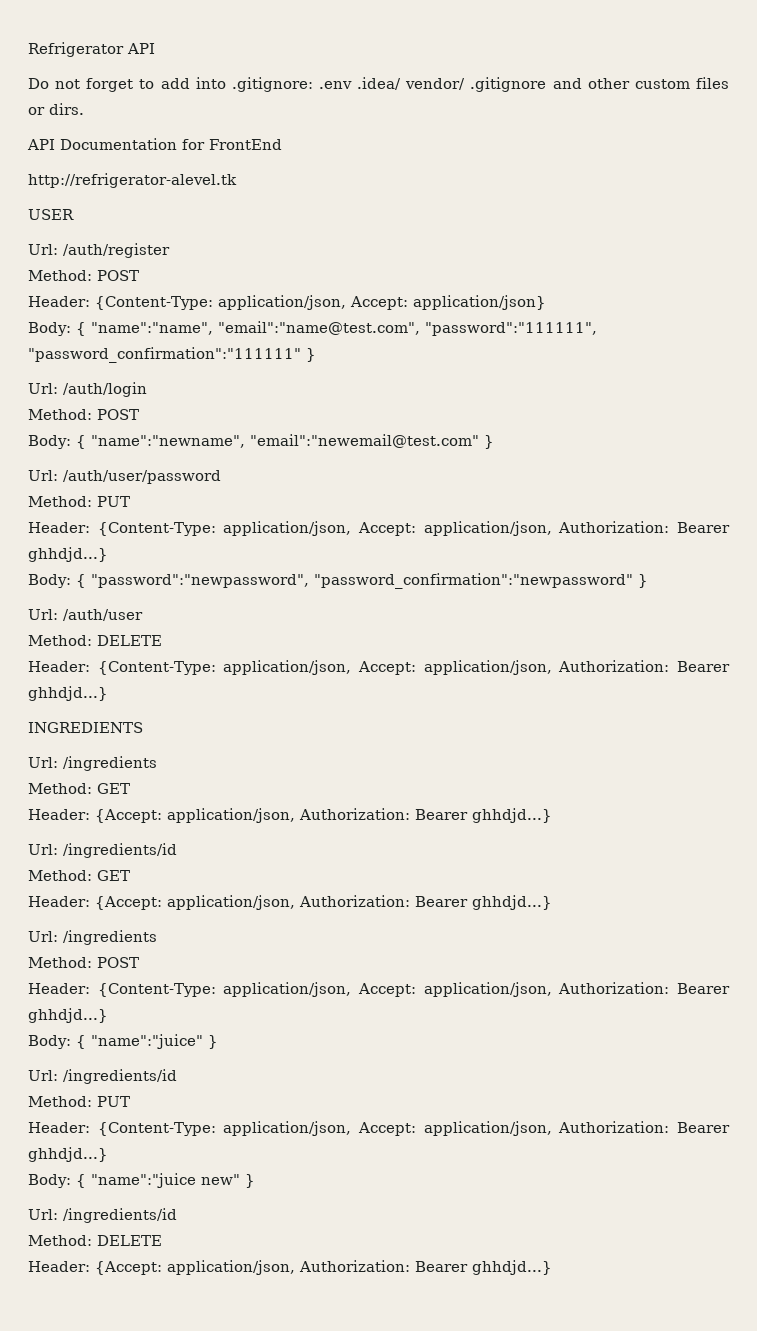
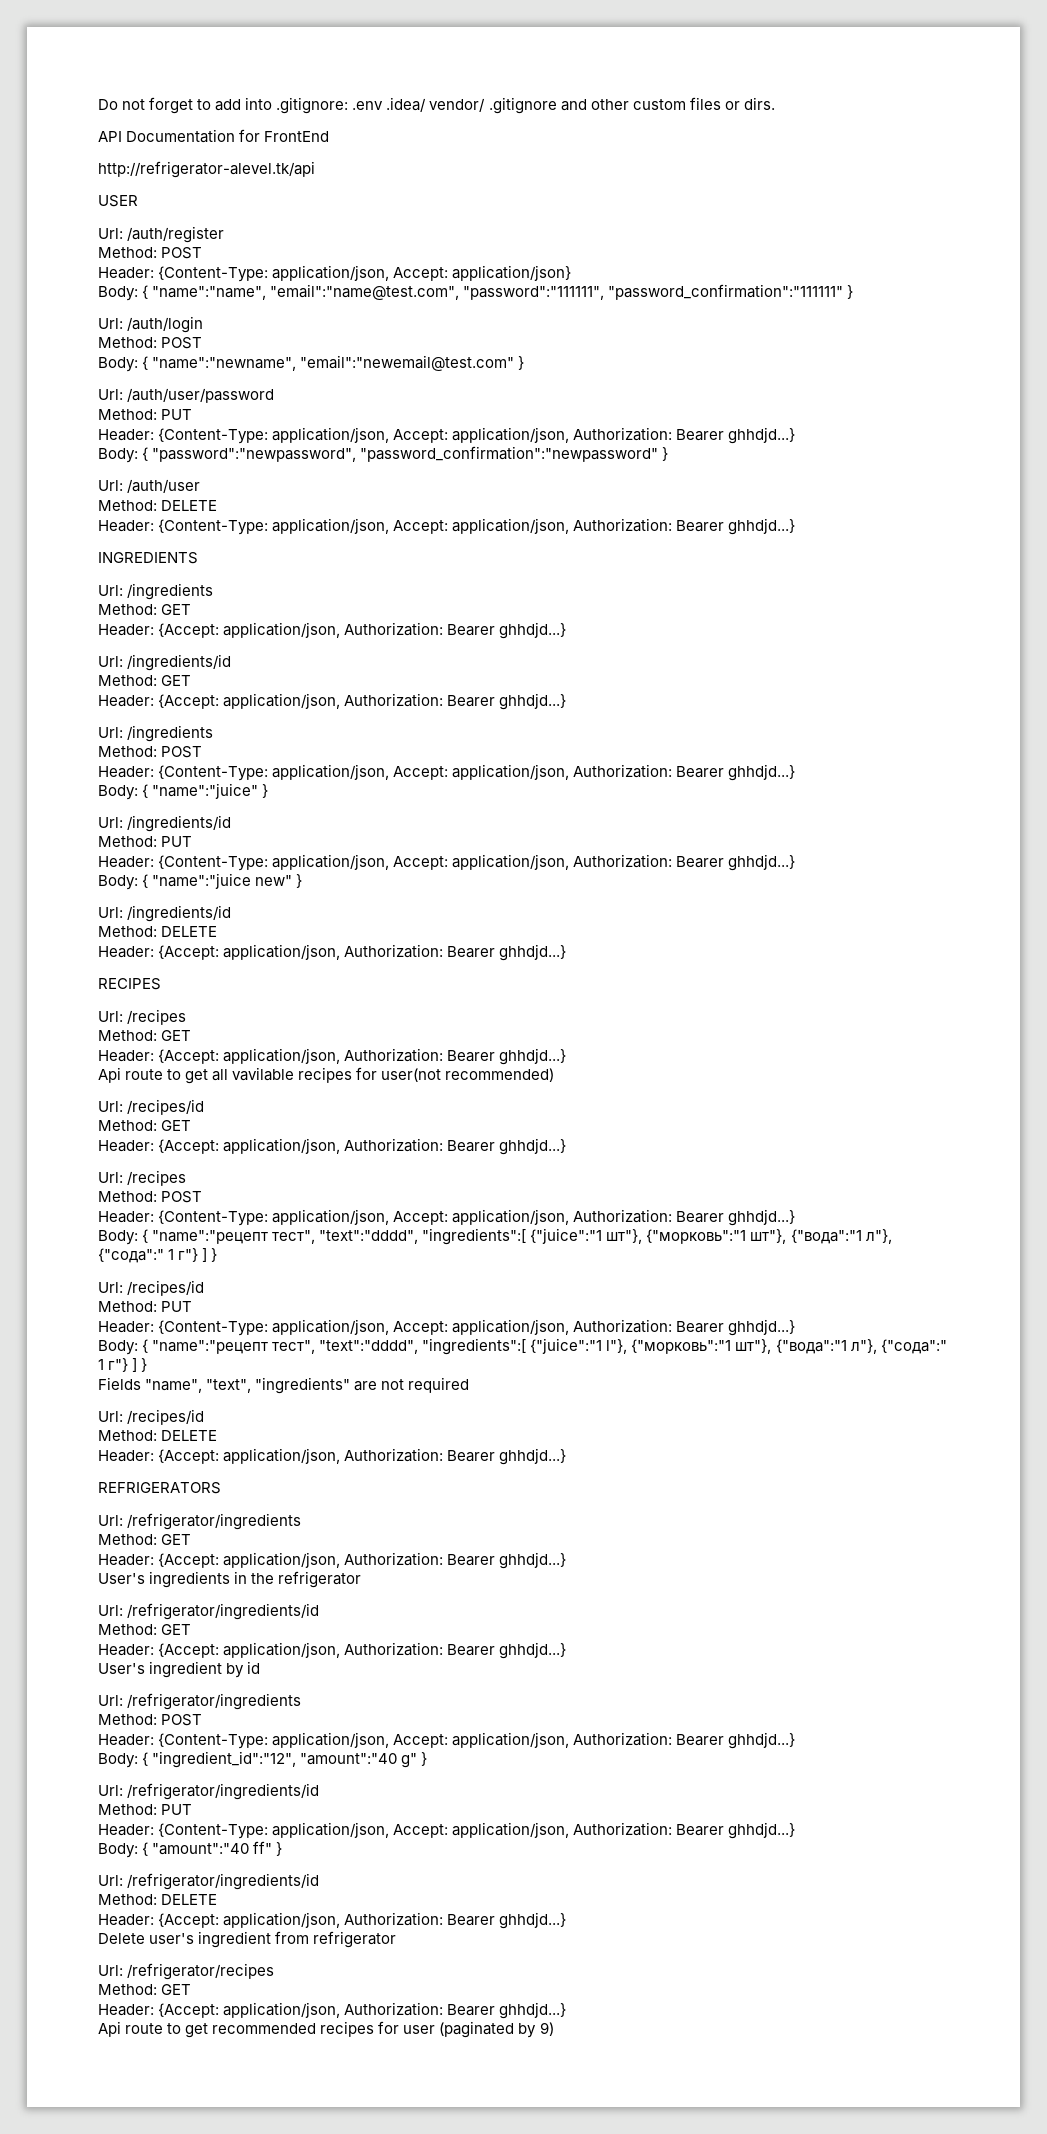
[28,42,155,57] Refrigerator API // -> (98, 104) none
[28,173,237,188] http://refrigerator-alevel.tk -> [98,161,315,178] http://refrigerator-alevel.tk/api
(552, 1267) none -> [98,978,161,990] [98,1009,187,1025] [98,1030,192,1041] [98,1048,567,1065] [98,1067,555,1084] [98,1099,205,1115] [98,1120,192,1131] [98,1138,567,1155] [98,1170,187,1186] [98,1191,203,1203] [98,1209,796,1226] [98,1228,892,1245] [98,1248,218,1263] [98,1280,205,1296] [98,1301,193,1312] [98,1319,796,1336] [98,1338,947,1355] [98,1358,148,1372] [98,1377,470,1394] [98,1409,205,1425] [98,1430,218,1441] [98,1448,567,1465] [98,1482,221,1494] [98,1513,302,1530] [98,1534,192,1545] [98,1552,567,1569] [98,1571,362,1588] [98,1603,320,1620] [98,1624,192,1635] [98,1642,567,1659] [98,1661,261,1678] [98,1693,302,1710] [98,1714,203,1726] [98,1732,796,1749] [98,1751,428,1768] [98,1783,320,1800] [98,1804,193,1815] [98,1822,796,1839] [98,1841,283,1858] [98,1873,320,1890] [98,1894,218,1905] [98,1912,567,1929] [98,1931,397,1948] [98,1963,275,1980] [98,1984,192,1995] [98,2002,567,2019] [98,2021,554,2038] // RECIPES // Url: /recipes // Method: GET // Header: {Accept: application/json, Authorization: Bearer ghhdjd...} // Api route to get all vavilable recipes for user(not recommended) // Url: /recipes/id // Method: GET // Header: {Accept: application/json, Authorization: Bearer ghhdjd...} // Url: /recipes // Method: POST // Header: {Content-Type: application/json, Accept: application/json, Authorization: Bearer ghhdjd...} // Body: { "name":"рецепт тест", "text":"dddd", "ingredients":[ {"juice":"1 шт"}, {"морковь":"1 шт"}, {"вода":"1 л"}, {"сода":" 1 г"} ] } // Url: /recipes/id // Method: PUT // Header: {Content-Type: application/json, Accept: application/json, Authorization: Bearer ghhdjd...} // Body: { "name":"рецепт тест", "text":"dddd", "ingredients":[ {"juice":"1 l"}, {"морковь":"1 шт"}, {"вода":"1 л"}, {"сода":" 1 г"} ] } // Fields "name", "text", "ingredients" are not required // Url: /recipes/id // Method: DELETE // Header: {Accept: application/json, Authorization: Bearer ghhdjd...} // REFRIGERATORS // Url: /refrigerator/ingredients // Method: GET // Header: {Accept: application/json, Authorization: Bearer ghhdjd...} // User's ingredients in the refrigerator // Url: /refrigerator/ingredients/id // Method: GET // Header: {Accept: application/json, Authorization: Bearer ghhdjd...} // User's ingredient by id // Url: /refrigerator/ingredients // Method: POST // Header: {Content-Type: application/json, Accept: application/json, Authorization: Bearer ghhdjd...} // Body: { "ingredient_id":"12", "amount":"40 g" } // Url: /refrigerator/ingredients/id // Method: PUT // Header: {Content-Type: application/json, Accept: application/json, Authorization: Bearer ghhdjd...} // Body: { "amount":"40 ff" } // Url: /refrigerator/ingredients/id // Method: DELETE // Header: {Accept: application/json, Authorization: Bearer ghhdjd...} // Delete user's ingredient from refrigerator // Url: /refrigerator/recipes // Method: GET // Header: {Accept: application/json, Authorization: Bearer ghhdjd...} // Api route to get recommended recipes for user (paginated by 9)

